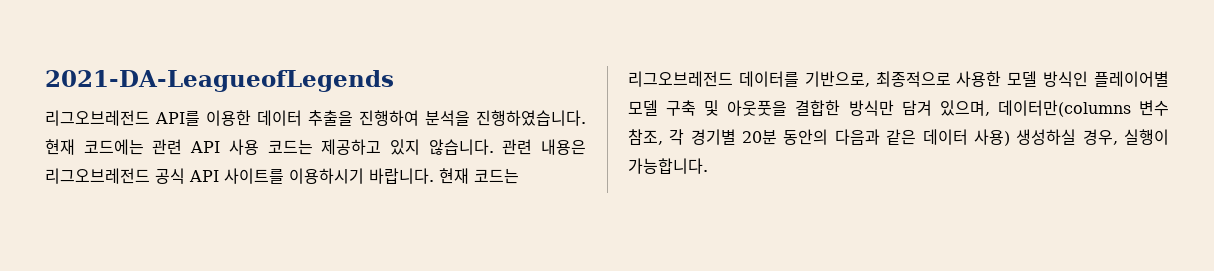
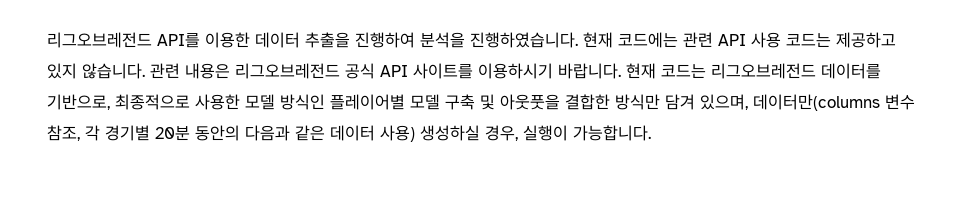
[45,70,394,92] 2021-DA-LeagueofLegends // -> (47, 40) none

